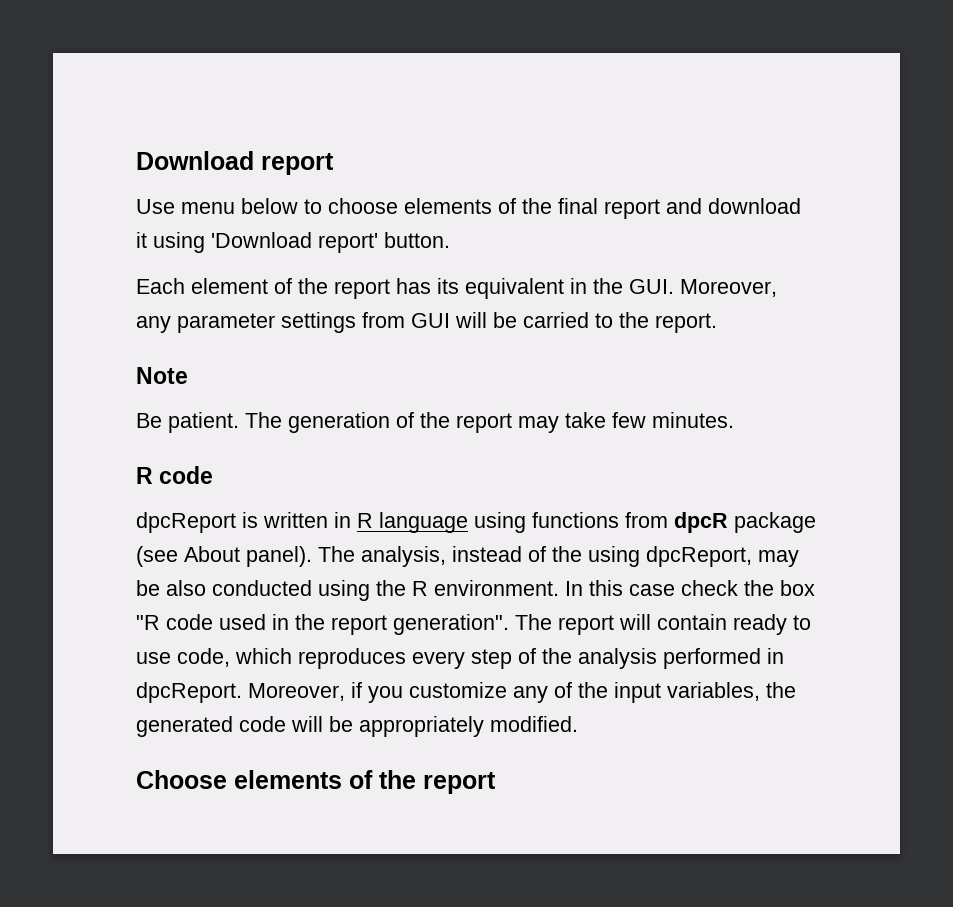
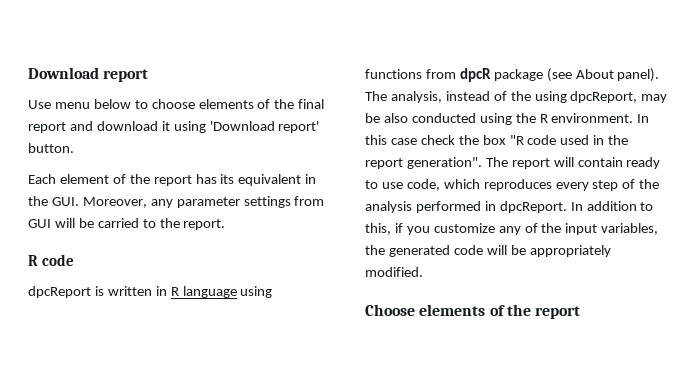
[136,367,188,384] [136,412,734,433] // Note // Be patient. The generation of the report may take few minutes. -> (226, 224) none
[248,683,345,701] Moreover, -> [570,201,654,211] [365,223,391,235] In addition to this,

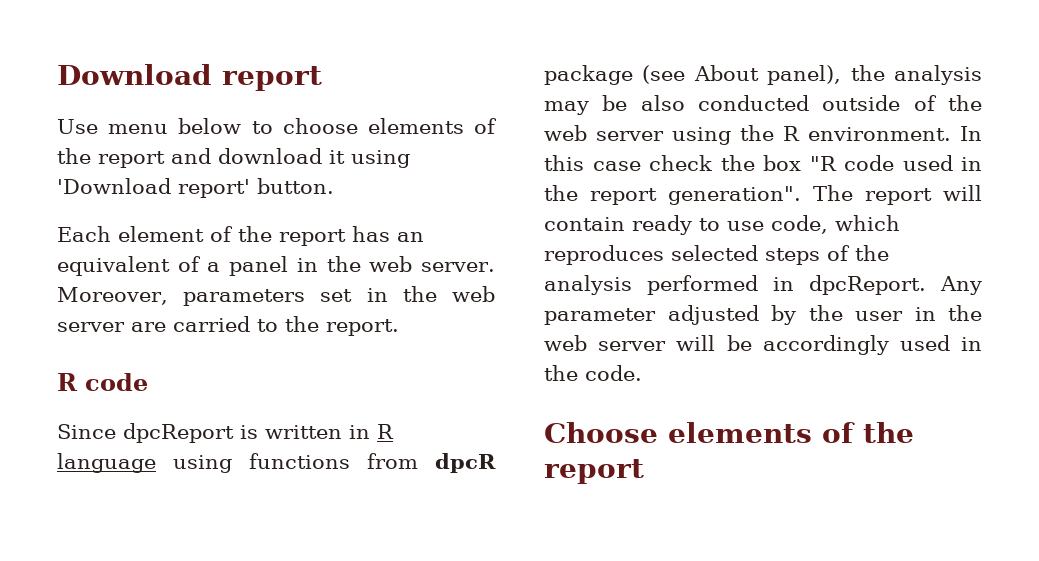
[298,99,325,109] final -> (91, 156) none
[220,174,317,186] [28,196,325,208] [28,218,94,228] its equivalent in the GUI. Moreover, any parameter settings from GUI will be -> [397,232,424,242] [57,256,496,276] [57,286,496,306] [57,322,166,332] an equivalent of a panel in the web server. Moreover, parameters set in the web server are
(75, 260) none -> [57,424,116,439] Since
[617,68,660,82] [365,91,668,103] [365,113,476,123] panel). The analysis, instead of the using dpcReport, may be also conducted -> [767,65,982,85] [544,95,982,115] [544,125,664,141] panel), the analysis may be also conducted outside of the web server
[555,180,619,191] every step -> [671,245,820,265] selected steps
[570,201,654,211] [365,223,659,235] [365,245,611,257] [365,267,423,277] In addition to this, if you customize any of the input variables, the generated code will be appropriately modified. -> [940,276,982,295] [544,305,982,325] [544,335,982,355] [544,365,642,381] Any parameter adjusted by the user in the web server will be accordingly used in the code.

